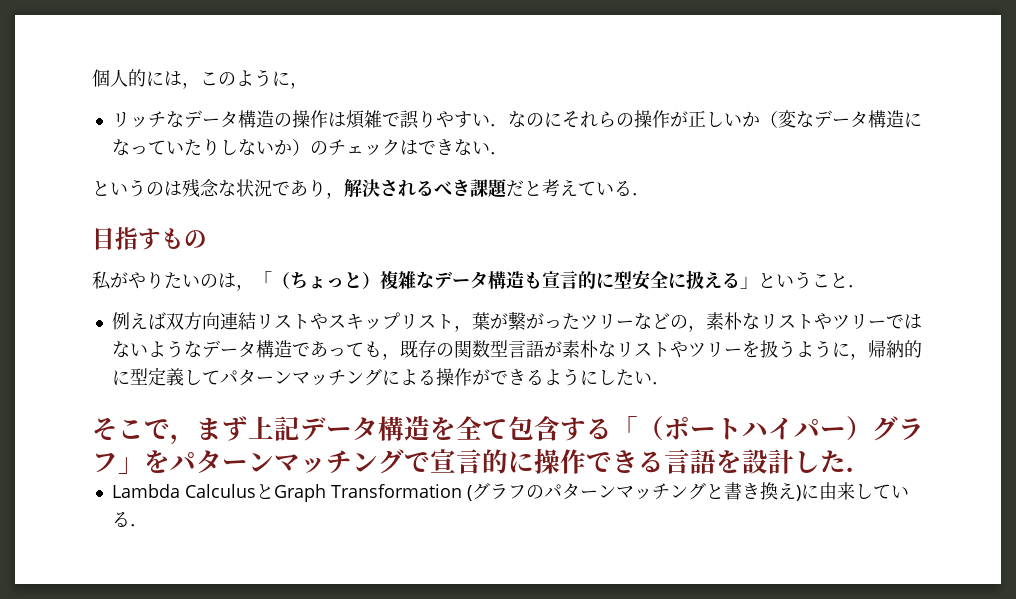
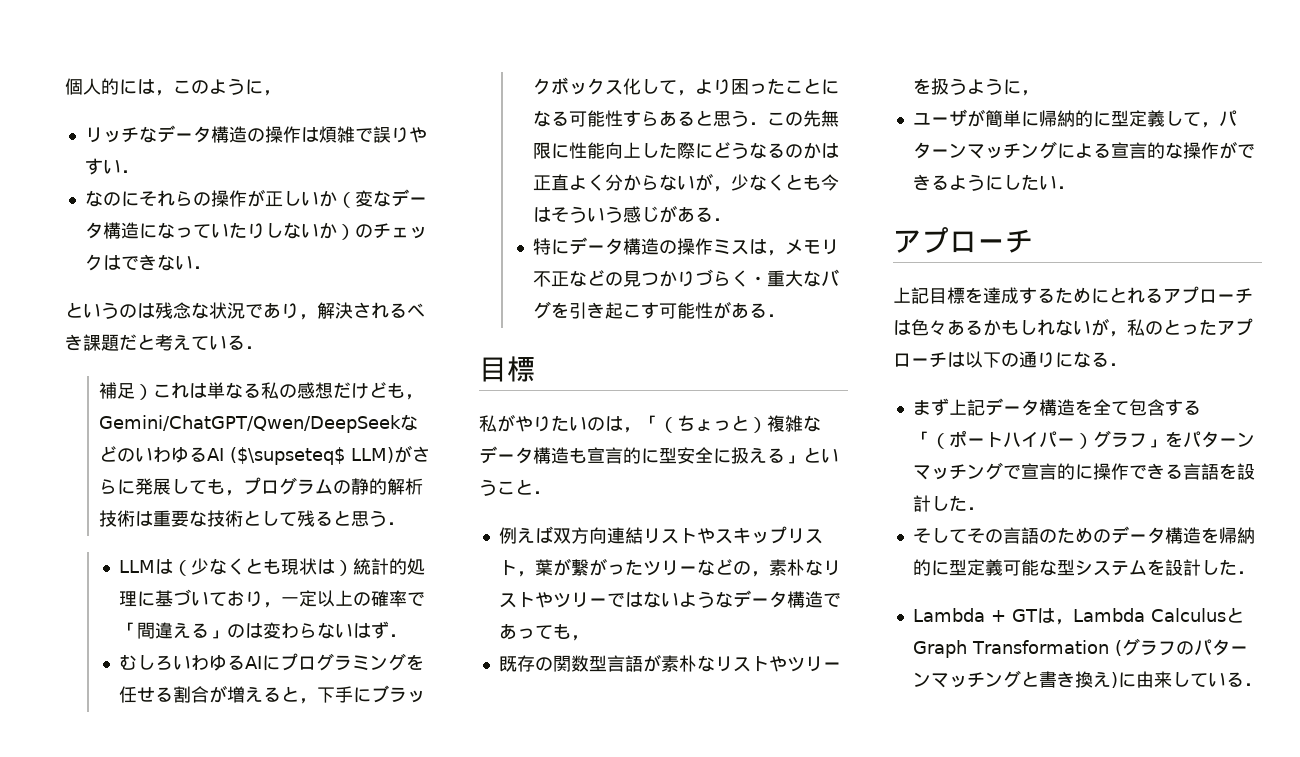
(508, 125) none -> (139, 171) //
[92,227,207,250] // 目指すもの -> [99,382,424,400] [99,414,419,433] [99,445,431,465] [99,477,424,496] [99,510,406,527] [119,558,426,576] [119,589,426,608] [119,621,408,639] [119,653,425,671] [119,685,426,704] [533,77,840,96] [533,110,840,127] [533,142,840,159] [533,173,840,192] [533,205,732,223] [533,237,840,256] [533,269,840,287] [533,301,786,319] [479,356,535,382] // 補足）これは単なる私の感想だけども，Gemini/ChatGPT/Qwen/DeepSeekなどのいわゆるAI ($\supseteq$ LLM)がさらに発展しても，プログラムの静的解析技術は重要な技術として残ると思う． // LLMは（少なくとも現状は）統計的処理に基づいており，一定以上の確率で「間違える」のは変わらないはず． // むしろいわゆるAIにプログラミングを任せる割合が増えると，下手にブラックボックス化して，より困ったことになる可能性すらあると思う．この先無限に性能向上した際にどうなるのかは正直よく分からないが，少なくとも今はそういう感じがある． // 特にデータ構造の操作ミスは，メモリ不正などの見つかりづらく・重大なバグを引き起こす可能性がある． // 目標
(400, 356) none -> (589, 638) //
(868, 356) none -> [912,109,1039,127] // ユーザが簡単に
(220, 377) none -> [1200,122,1219,128] ，
(436, 377) none -> [1110,142,1183,159] 宣言的な
[92,417,196,445] そこで， -> [893,227,1033,253] [893,286,1253,304] [893,318,1253,337] [893,351,1127,368] アプローチ // 上記目標を達成するためにとれるアプローチは色々あるかもしれないが，私のとったアプローチは以下の通りになる． //
(872, 469) none -> [912,526,1255,544] [912,559,1255,576] [912,608,1073,625] そしてその言語のためのデータ構造を帰納的に型定義可能な型システムを設計した． // Lambda + GTは，

